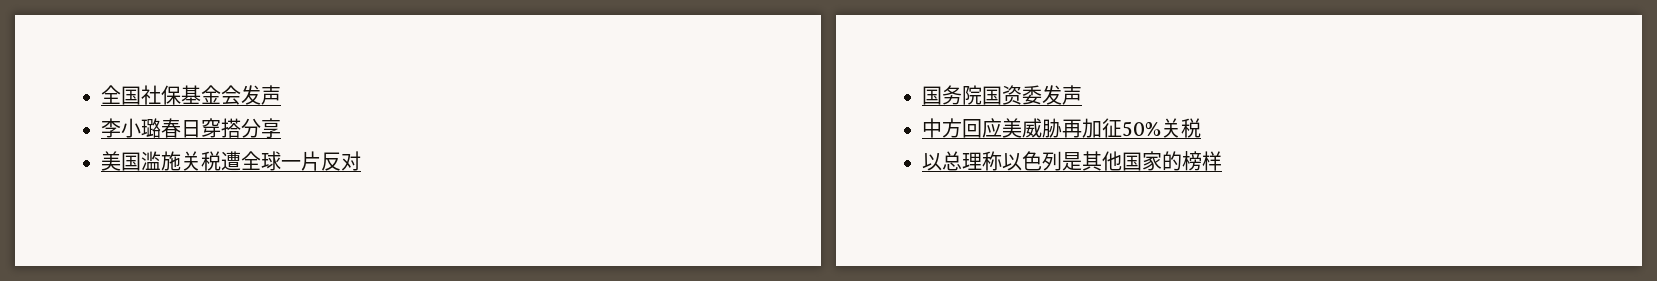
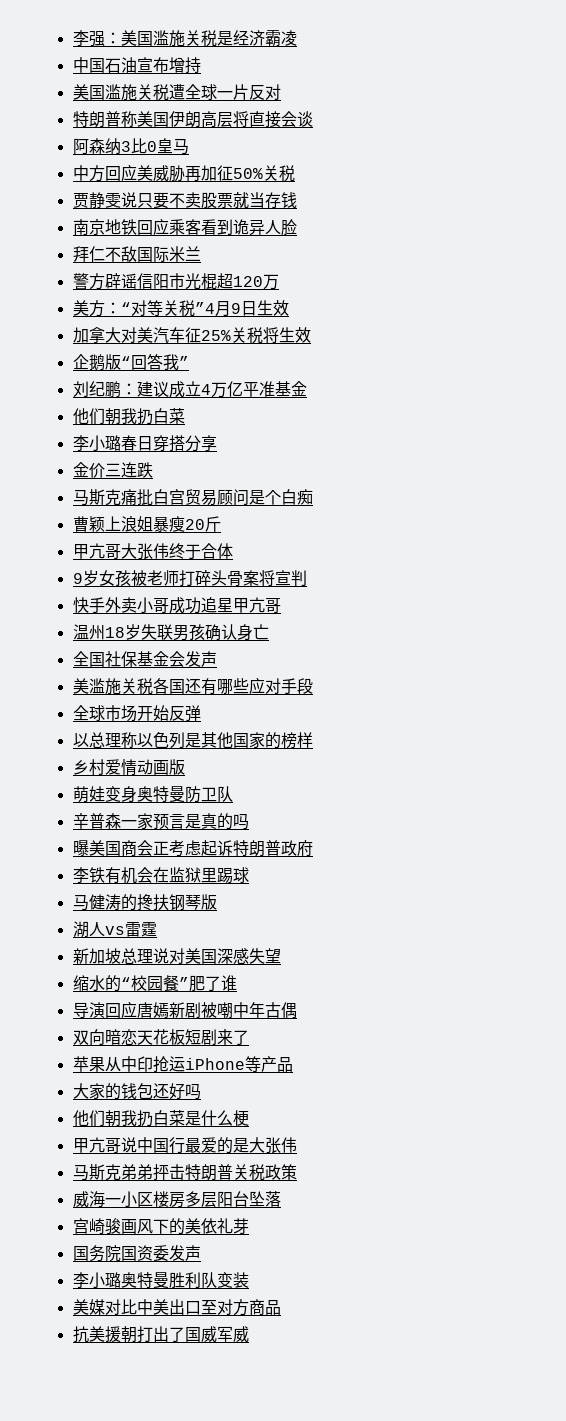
[101,85,281,105] [101,118,281,139] 全国社保基金会发声 // 李小璐春日穿搭分享 -> [72,30,297,47] [72,57,201,74] 李强：美国滥施关税是经济霸凌 // 中国石油宣布增持
[922,85,1082,105] 国务院国资委发声 -> [72,111,313,128] [72,138,189,155] 特朗普称美国伊朗高层将直接会谈 // 阿森纳3比0皇马
(1201, 128) none -> [72,192,297,209] [72,218,297,236] [72,246,201,263] [72,273,279,290] [72,300,289,317] [72,327,311,344] [72,354,189,371] [72,381,307,398] [72,408,185,425] [72,435,217,452] [72,462,153,478] [72,489,313,506] [72,516,221,532] [72,543,233,560] [72,570,307,587] [72,597,281,614] [72,624,269,641] [72,651,217,667] [72,677,313,695] [72,705,201,722] // 贾静雯说只要不卖股票就当存钱 // 南京地铁回应乘客看到诡异人脸 // 拜仁不敌国际米兰 // 警方辟谣信阳市光棍超120万 // 美方：“对等关税”4月9日生效 // 加拿大对美汽车征25%关税将生效 // 企鹅版“回答我” // 刘纪鹏：建议成立4万亿平准基金 // 他们朝我扔白菜 // 李小璐春日穿搭分享 // 金价三连跌 // 马斯克痛批白宫贸易顾问是个白痴 // 曹颖上浪姐暴瘦20斤 // 甲亢哥大张伟终于合体 // 9岁女孩被老师打碎头骨案将宣判 // 快手外卖小哥成功追星甲亢哥 // 温州18岁失联男孩确认身亡 // 全国社保基金会发声 // 美滥施关税各国还有哪些应对手段 // 全球市场开始反弹
(1222, 161) none -> [72,759,185,776] [72,786,233,803] [72,813,249,830] [72,840,313,857] [72,867,249,884] [72,894,217,911] [72,921,157,938] [72,948,281,964] [72,975,237,992] [72,1001,297,1019] [72,1029,249,1045] [72,1056,293,1072] [72,1083,201,1100] [72,1110,249,1127] [72,1137,297,1154] [72,1164,297,1181] [72,1191,281,1208] [72,1218,249,1235] [72,1245,201,1262] [72,1272,249,1289] [72,1299,281,1316] [72,1326,249,1343] // 乡村爱情动画版 // 萌娃变身奥特曼防卫队 // 辛普森一家预言是真的吗 // 曝美国商会正考虑起诉特朗普政府 // 李铁有机会在监狱里踢球 // 马健涛的搀扶钢琴版 // 湖人vs雷霆 // 新加坡总理说对美国深感失望 // 缩水的“校园餐”肥了谁 // 导演回应唐嫣新剧被嘲中年古偶 // 双向暗恋天花板短剧来了 // 苹果从中印抢运iPhone等产品 // 大家的钱包还好吗 // 他们朝我扔白菜是什么梗 // 甲亢哥说中国行最爱的是大张伟 // 马斯克弟弟抨击特朗普关税政策 // 威海一小区楼房多层阳台坠落 // 宫崎骏画风下的美依礼芽 // 国务院国资委发声 // 李小璐奥特曼胜利队变装 // 美媒对比中美出口至对方商品 // 抗美援朝打出了国威军威

